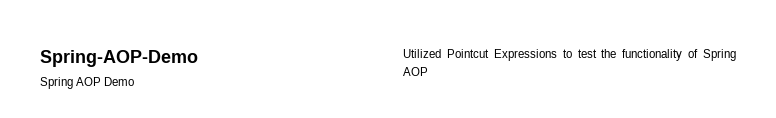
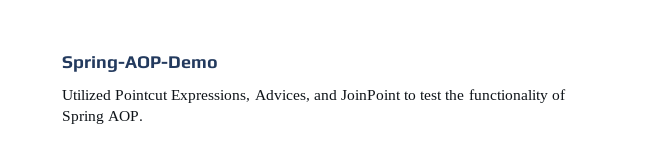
[40,77,135,89] // Spring AOP Demo -> (218, 64) none
[493,49,557,61] Expressions -> [171,90,401,103] Expressions, Advices, and JoinPoint
[403,67,428,76] AOP -> [108,111,144,121] AOP.

